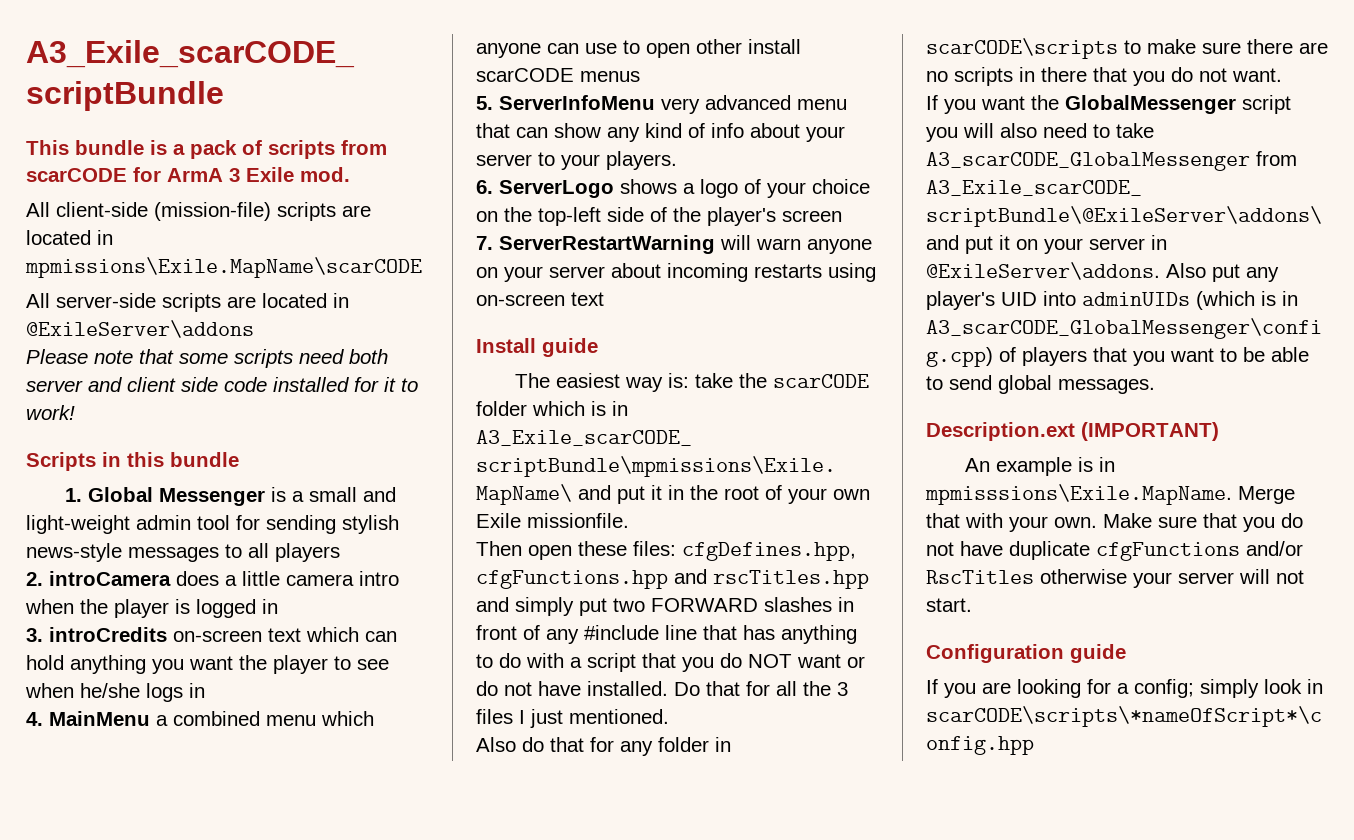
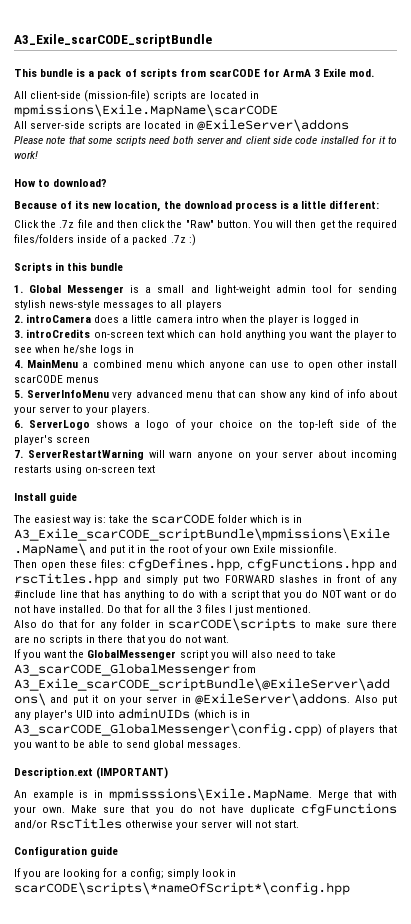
(75, 412) none -> [14,179,108,187] [14,200,380,212] [14,219,397,230] [14,234,196,246] // How to download? // Because of its new location, the download process is a little different: // Click the .7z file and then click the "Raw" button. You will then get the required files/folders inside of a packed .7z :)

